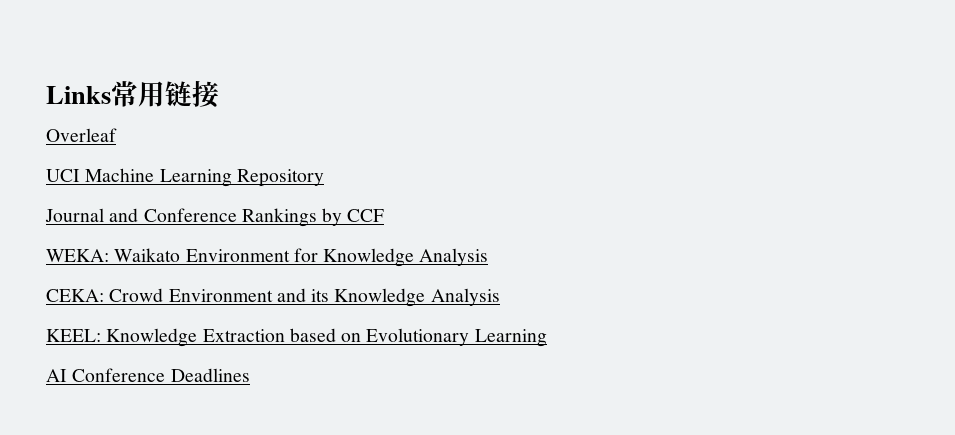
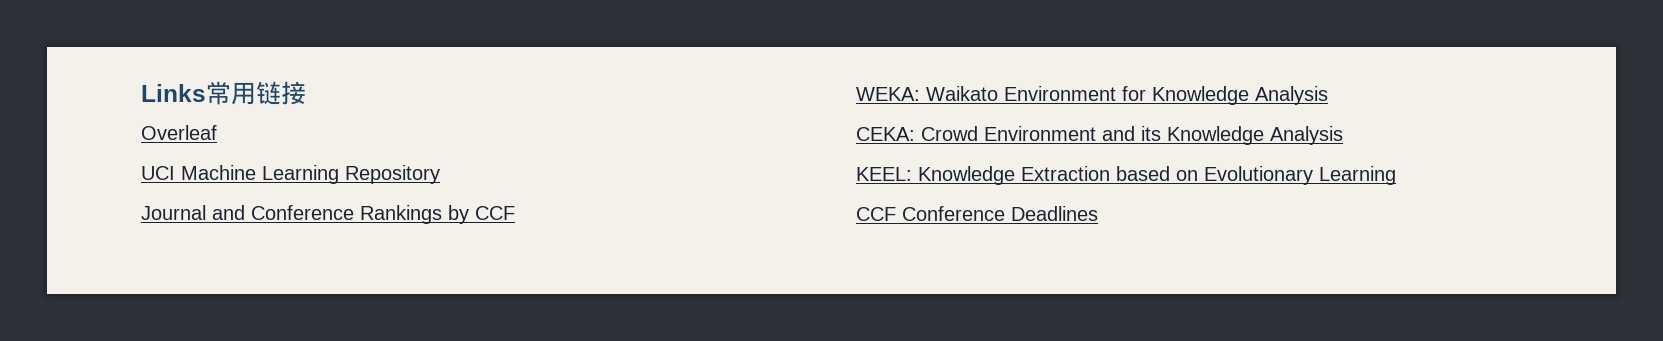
[46,369,67,382] AI -> [856,207,896,221] CCF

